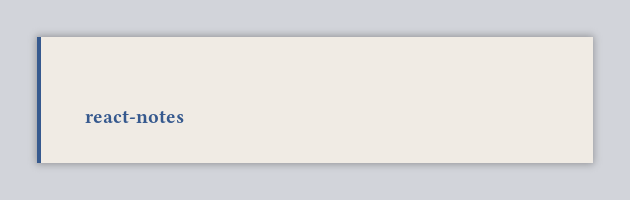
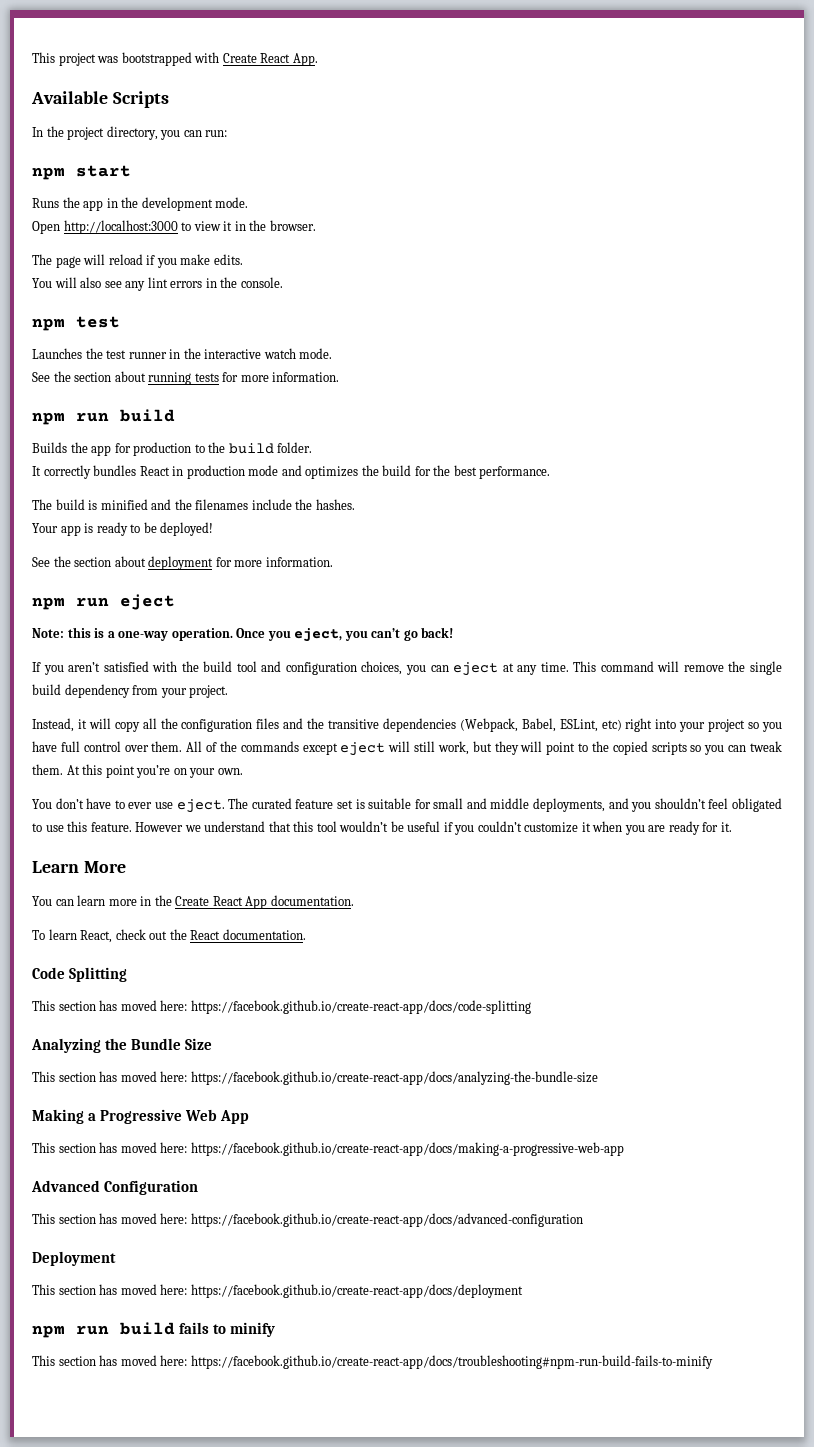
[85,110,184,123] react-notes -> [32,52,318,66] [31,91,169,108] [32,126,228,140] [32,165,131,180] [32,197,249,211] [32,220,316,234] [32,254,243,268] [32,277,283,291] [32,316,120,331] [32,348,333,359] [32,371,340,385] [32,409,175,425] [32,442,313,456] [32,465,551,479] [32,499,355,510] [32,522,214,536] [32,556,333,570] [32,594,175,610] [32,627,454,642] [32,661,782,676] [32,684,229,698] [32,718,783,732] [32,741,783,756] [32,764,243,778] [32,798,782,813] [32,821,732,835] [32,861,126,873] [32,895,354,909] [32,929,306,943] [32,967,128,982] [32,1000,531,1014] [31,1038,213,1053] [32,1071,598,1085] [32,1109,250,1124] [32,1142,624,1156] [31,1180,199,1195] [32,1213,583,1227] [32,1251,116,1266] [32,1284,523,1298] [32,1322,276,1338] [32,1355,713,1369] This project was bootstrapped with Create React App. // Available Scripts // In the project directory, you can run: // npm start // Runs the app in the development mode. // Open http://localhost:3000 to view it in the browser. // The page will reload if you make edits. // You will also see any lint errors in the console. // npm test // Launches the test runner in the interactive watch mode. // See the section about running tests for more information. // npm run build // Builds the app for production to the build folder. // It correctly bundles React in production mode and optimizes the build for the best performance. // The build is minified and the filenames include the hashes. // Your app is ready to be deployed! // See the section about deployment for more information. // npm run eject // Note: this is a one-way operation. Once you eject, you can’t go back! // If you aren’t satisfied with the build tool and configuration choices, you can eject at any time. This command will remove the single build dependency from your project. // Instead, it will copy all the configuration files and the transitive dependencies (Webpack, Babel, ESLint, etc) right into your project so you have full control over them. All of the commands except eject will still work, but they will point to the copied scripts so you can tweak them. At this point you’re on your own. // You don’t have to ever use eject. The curated feature set is suitable for small and middle deployments, and you shouldn’t feel obligated to use this feature. However we understand that this tool wouldn’t be useful if you couldn’t customize it when you are ready for it. // Learn More // You can learn more in the Create React App documentation. // To learn React, check out the React documentation. // Code Splitting // This section has moved here: https://facebook.github.io/create-react-app/docs/code-splitting // Analyzing the Bundle Size // This section has moved here: https://facebook.github.io/create-react-app/docs/analyzing-the-bundle-size // Making a Progressive Web App // This section has moved here: https://facebook.github.io/create-react-app/docs/making-a-progressive-web-app // Advanced Configuration // This section has moved here: https://facebook.github.io/create-react-app/docs/advanced-configuration // Deployment // This section has moved here: https://facebook.github.io/create-react-app/docs/deployment // npm run build fails to minify // This section has moved here: https://facebook.github.io/create-react-app/docs/troubleshooting#npm-run-build-fails-to-minify

